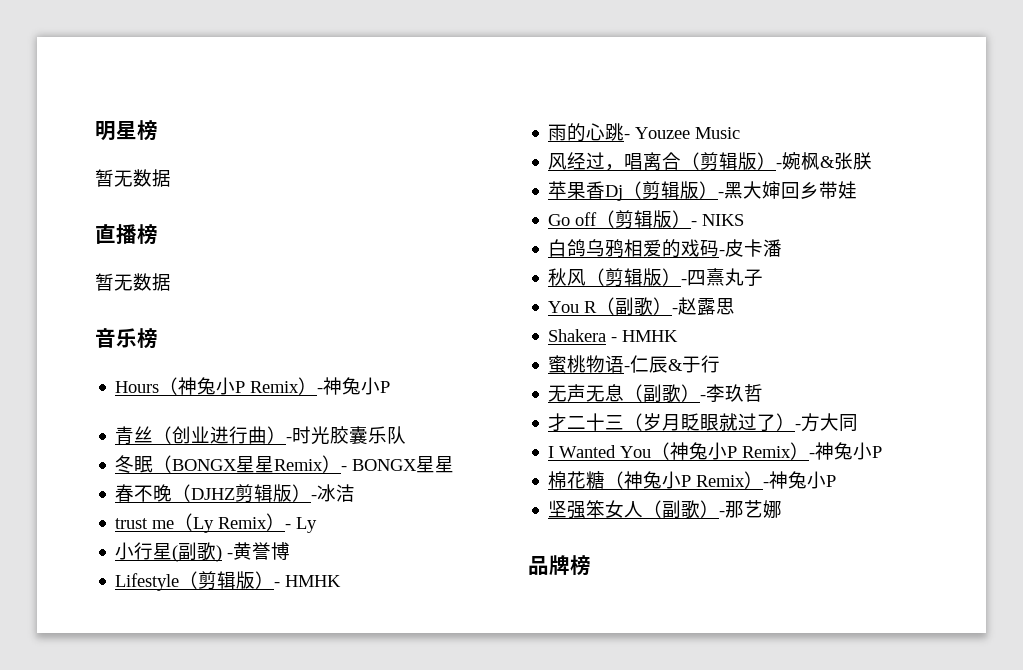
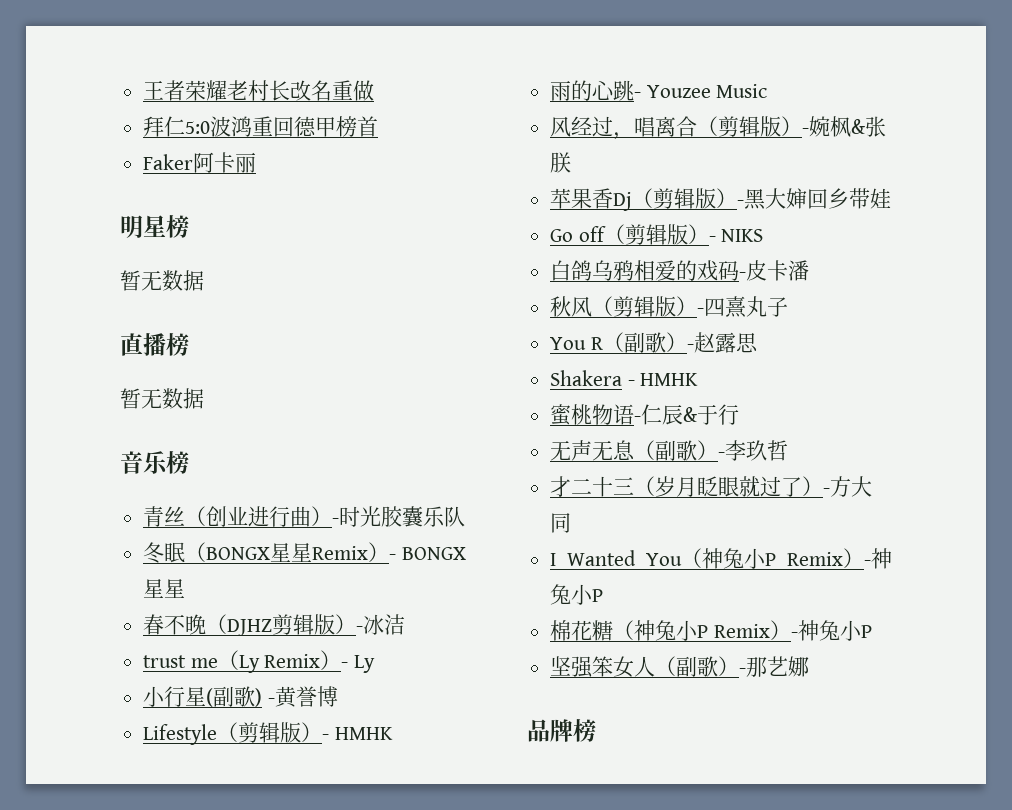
(95, 131) none -> [143,80,375,101] [143,116,379,137] [143,152,257,173] 王者荣耀老村长改名重做 // 拜仁5:0波鸿重回德甲榜首 // Faker阿卡丽 //
[115,377,391,395] // Hours（神兔小P Remix）-神兔小P -> (189, 462) none

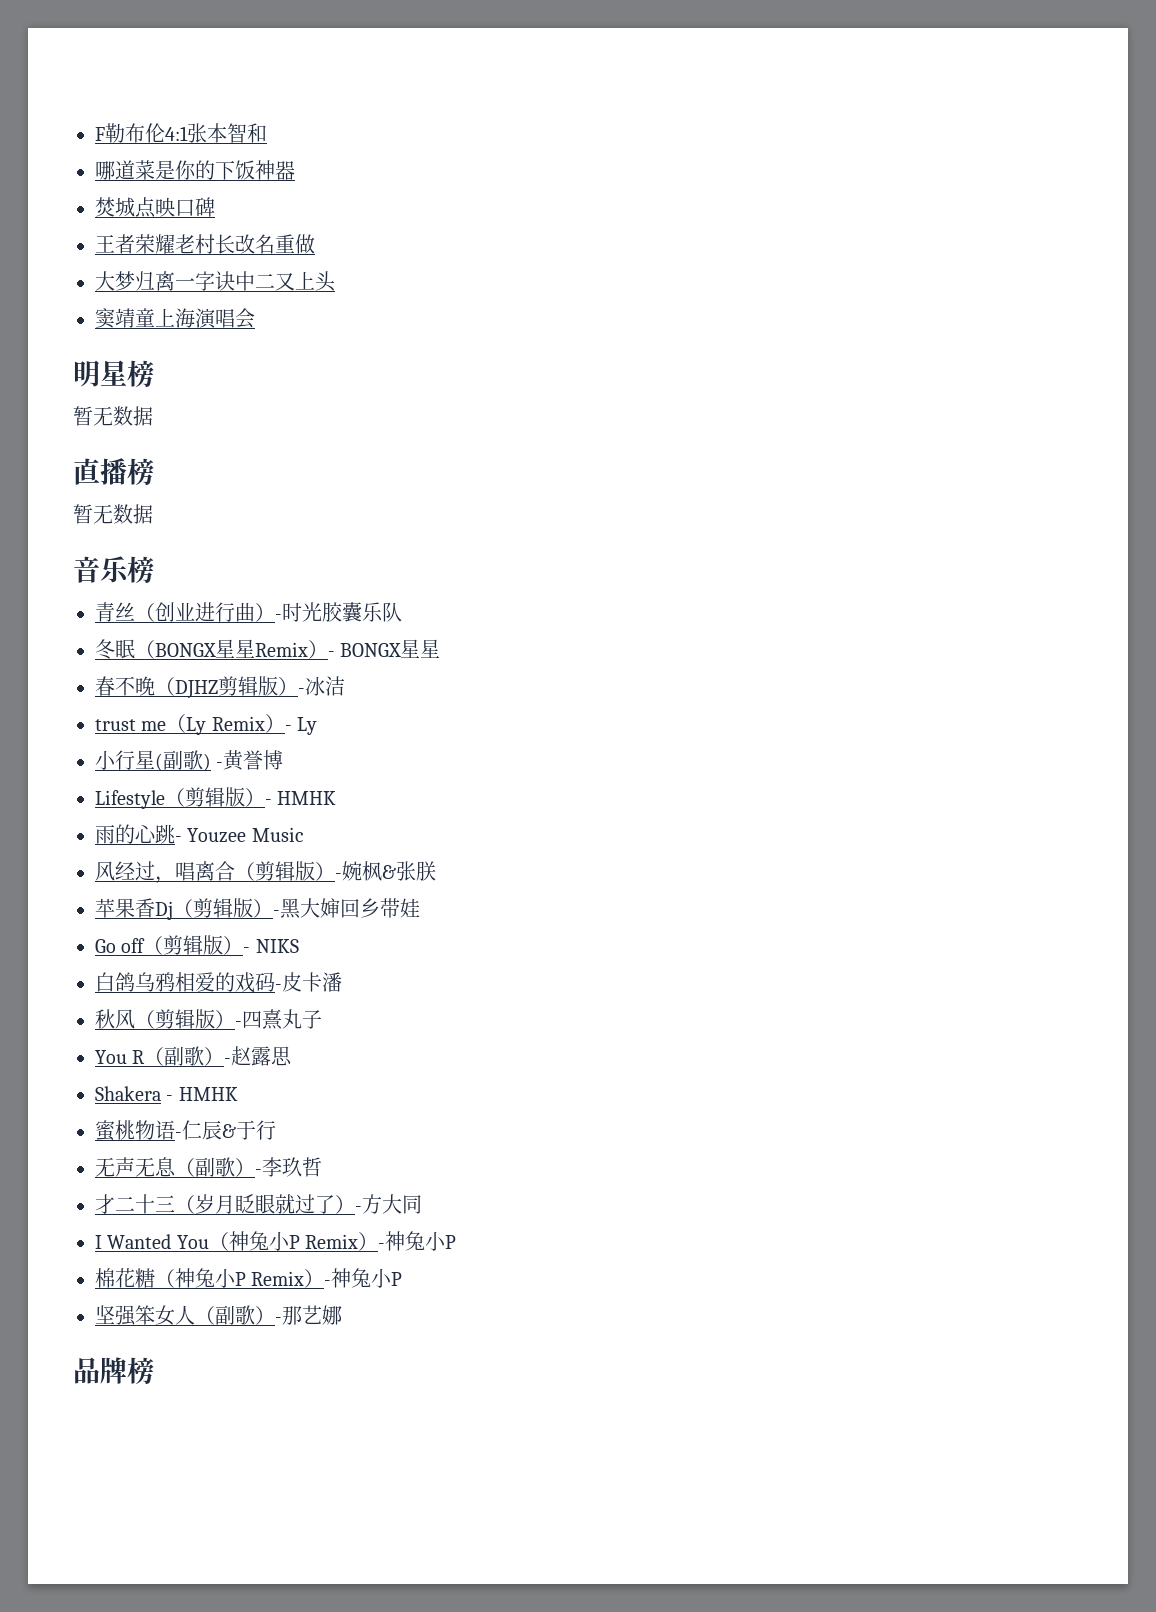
(143, 90) none -> [95,123,267,143] [95,160,295,180] [95,197,215,218] F勒布伦4:1张本智和 // 哪道菜是你的下饭神器 // 焚城点映口碑 //
[143,116,379,137] [143,152,257,173] 拜仁5:0波鸿重回德甲榜首 // Faker阿卡丽 -> [95,271,336,292] [95,308,255,329] 大梦归离一字诀中二又上头 // 窦靖童上海演唱会

